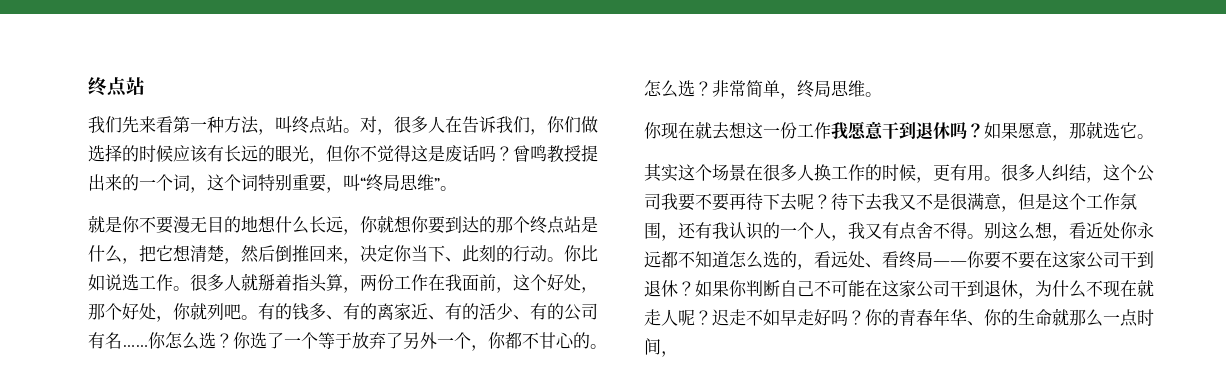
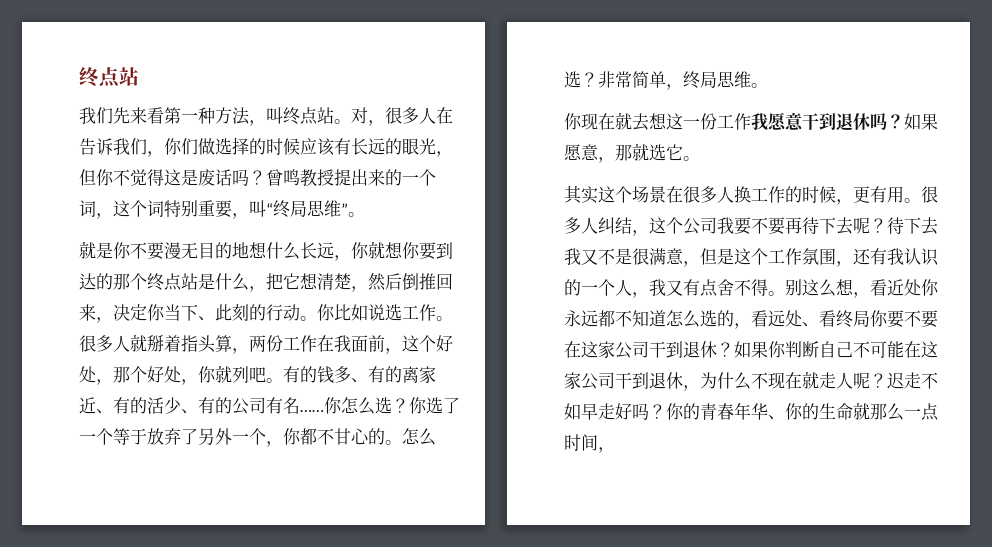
[933,261,967,266] —— -> (870, 318) none

